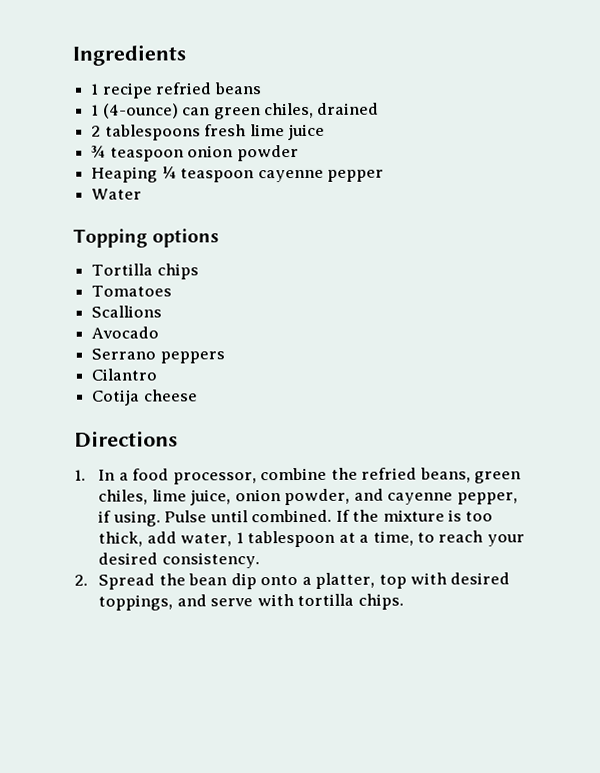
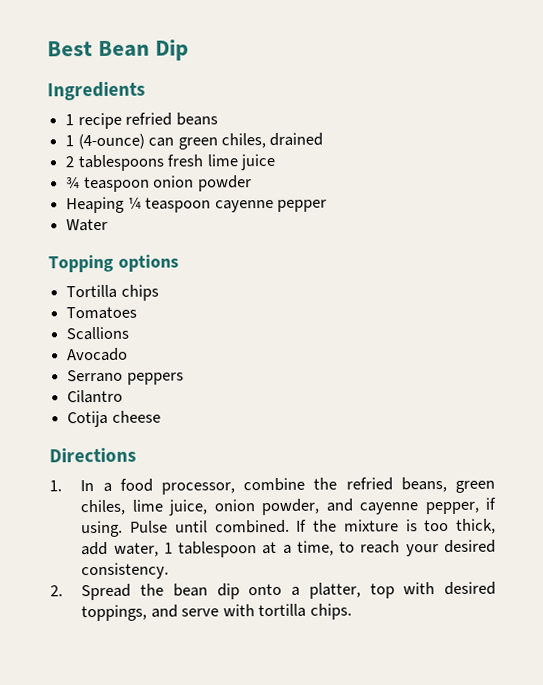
(72, 55) none -> [47,39,190,61] Best Bean Dip //

